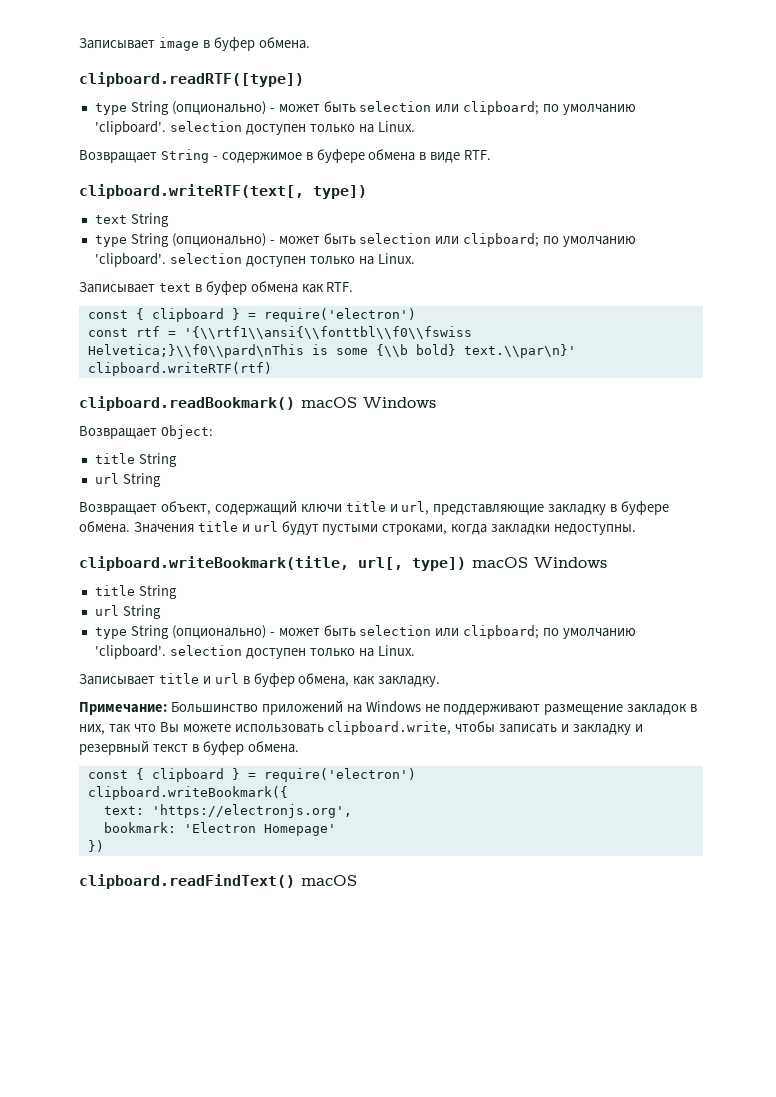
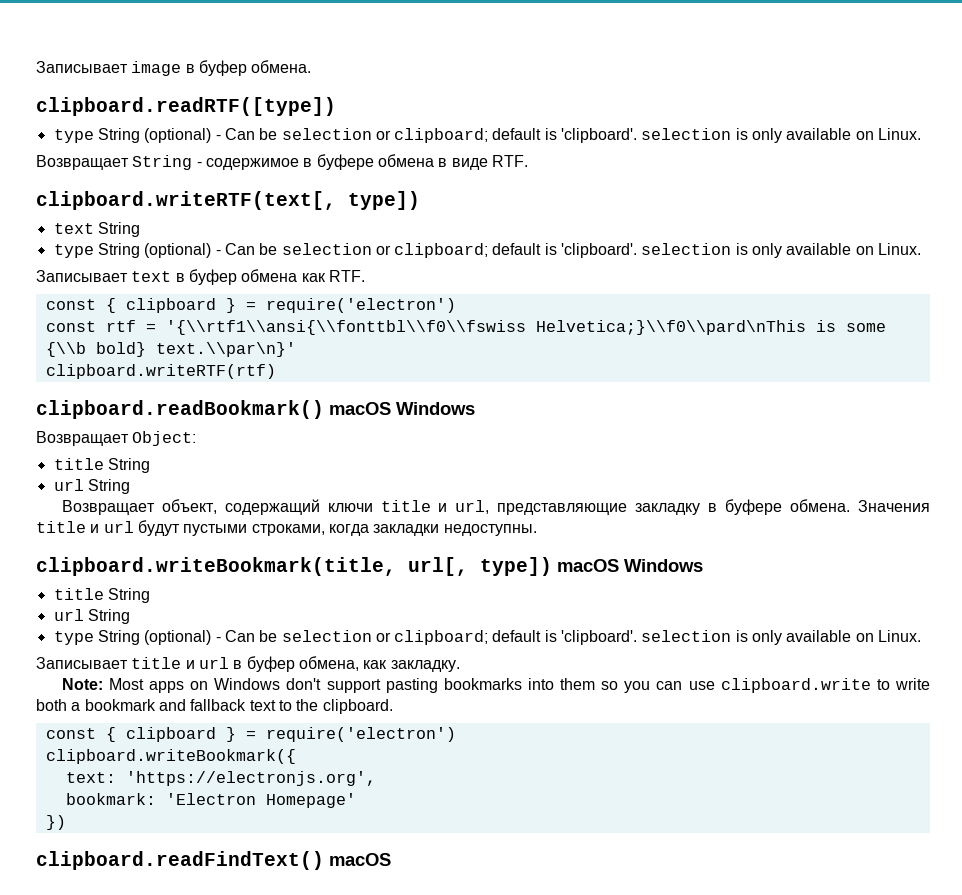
[171,101,637,115] [94,121,374,135] (опционально) - может быть selection или clipboard; по умолчанию 'clipboard'. selection доступен только на -> [144,128,874,143] (optional) - Can be selection or clipboard; default is 'clipboard'. selection is only available on
[171,233,637,247] [94,253,374,267] (опционально) - может быть selection или clipboard; по умолчанию 'clipboard'. selection доступен только на -> [144,243,874,258] (optional) - Can be selection or clipboard; default is 'clipboard'. selection is only available on
[171,625,637,639] [94,645,374,659] (опционально) - может быть selection или clipboard; по умолчанию 'clipboard'. selection доступен только на -> [144,630,874,645] (optional) - Can be selection or clipboard; default is 'clipboard'. selection is only available on
[79,700,698,715] [79,721,644,735] [79,740,299,755] Примечание: Большинство приложений на Windows не поддерживают размещение закладок в них, так что Вы можете использовать clipboard.write, чтобы записать и закладку и резервный текст в буфер обмена. -> [61,678,930,693] [36,699,393,714] Note: Most apps on Windows don't support pasting bookmarks into them so you can use clipboard.write to write both a bookmark and fallback text to the clipboard.

